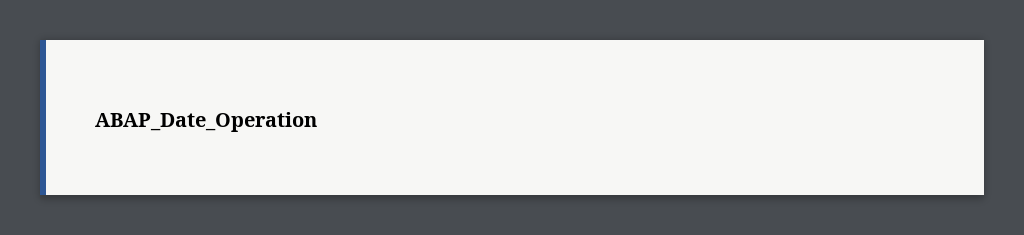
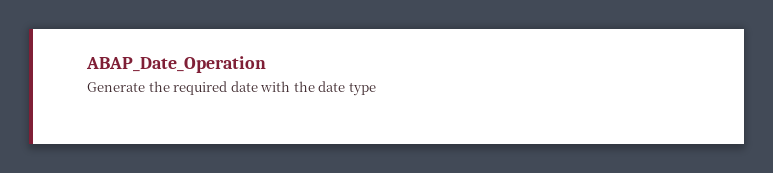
(317, 122) none -> [87,81,376,96] // Generate the required date with the date type

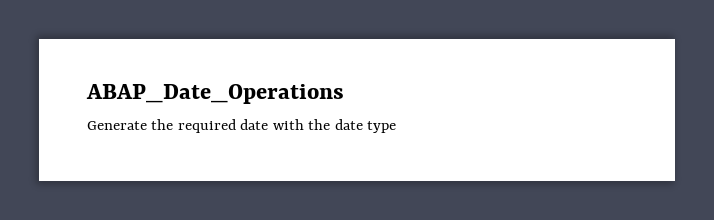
[86,56,266,73] ABAP_Date_Operation -> [86,84,344,104] ABAP_Date_Operations

